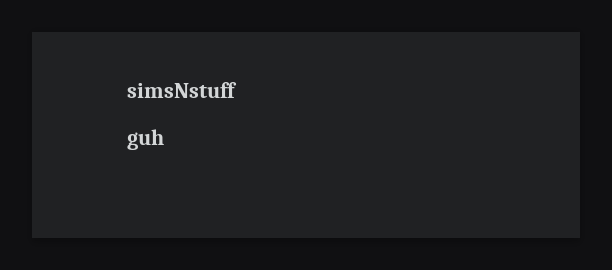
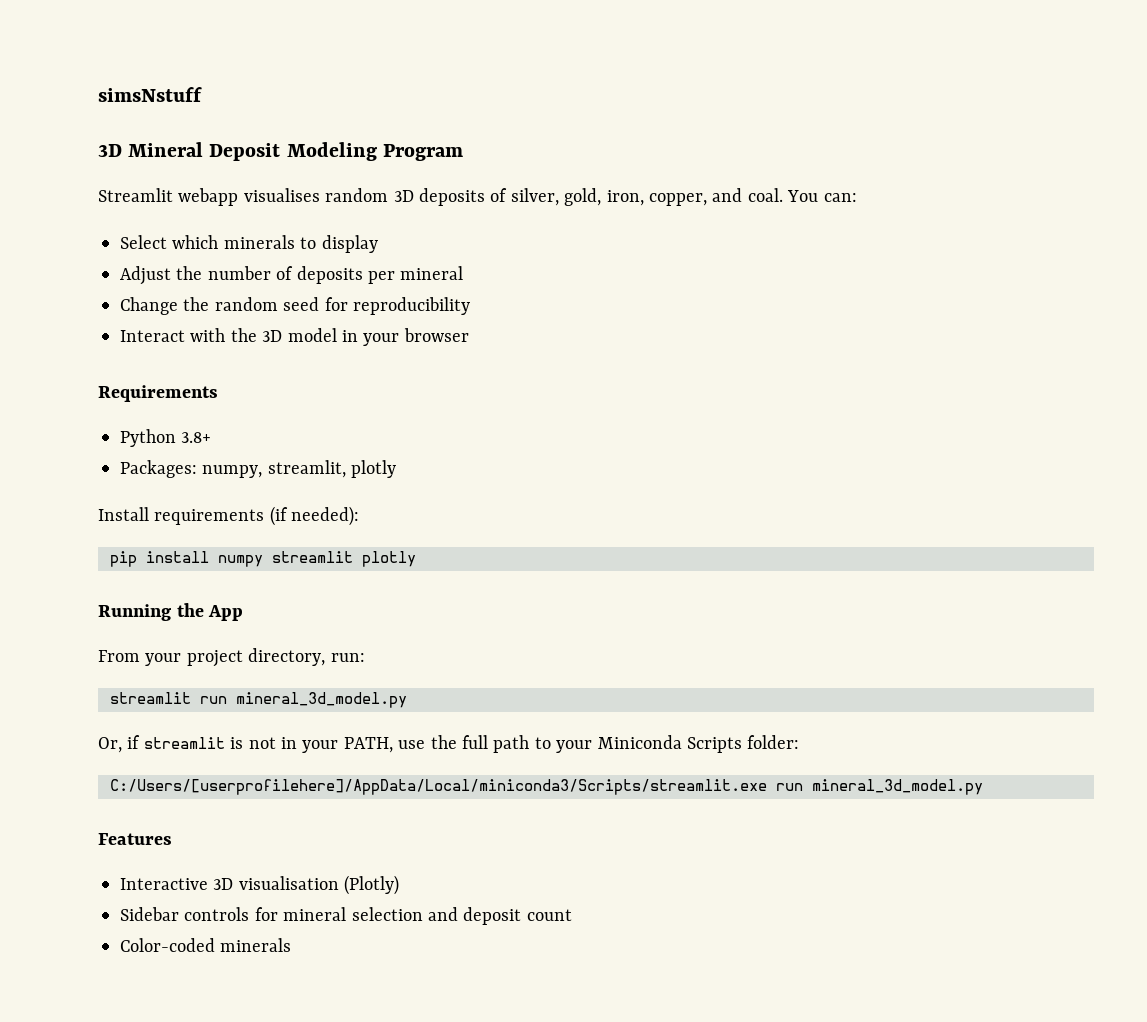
[127,129,164,150] guh -> [98,142,463,161] [98,188,857,206] [120,235,378,253] [120,266,464,285] [120,297,470,315] [120,328,469,346] [98,385,218,402] [120,429,212,447] [120,460,397,478] [98,506,360,526] [110,551,416,567] [98,603,244,621] [98,648,365,667] [110,692,407,708] [98,735,800,753] [110,779,983,795] [98,833,172,845] [120,875,400,895] [120,907,572,925] [120,938,292,952] 3D Mineral Deposit Modeling Program // Streamlit webapp visualises random 3D deposits of silver, gold, iron, copper, and coal. You can: // Select which minerals to display // Adjust the number of deposits per mineral // Change the random seed for reproducibility // Interact with the 3D model in your browser // Requirements // Python 3.8+ // Packages: numpy, streamlit, plotly // Install requirements (if needed): // pip install numpy streamlit plotly // Running the App // From your project directory, run: // streamlit run mineral_3d_model.py // Or, if streamlit is not in your PATH, use the full path to your Miniconda Scripts folder: // C:/Users/[userprofilehere]/AppData/Local/miniconda3/Scripts/streamlit.exe run mineral_3d_model.py // Features // Interactive 3D visualisation (Plotly) // Sidebar controls for mineral selection and deposit count // Color-coded minerals

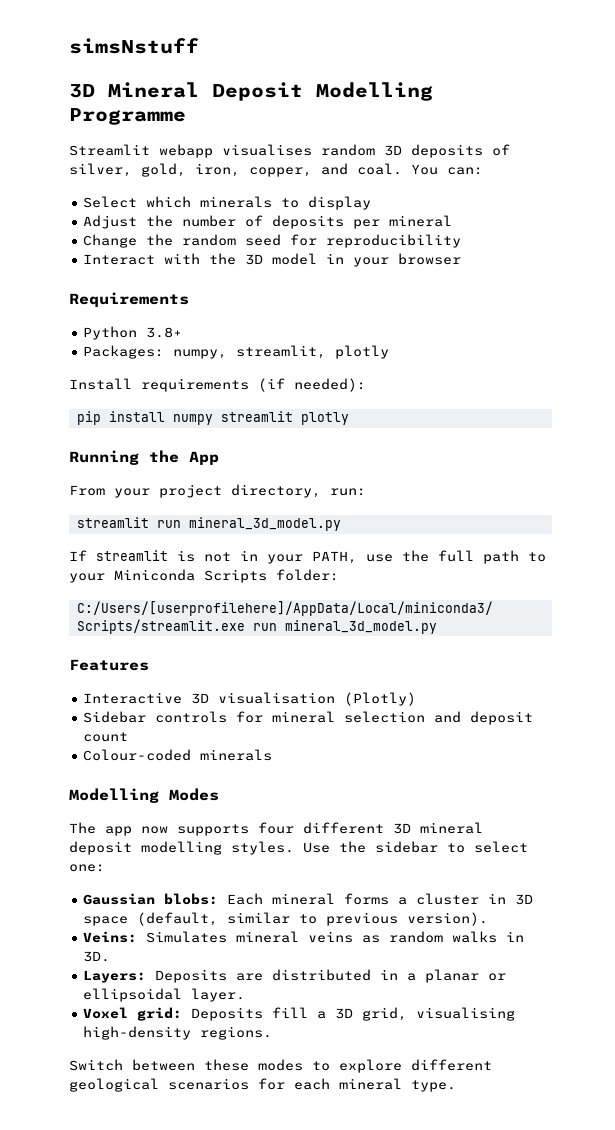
[286,142,463,161] Modeling Program -> [316,82,433,101] [69,108,186,125] Modelling Programme
[98,735,141,753] Or, if -> [69,550,87,561] If
[120,938,292,952] Color-coded minerals -> [83,749,273,761] [69,788,219,803] [69,822,483,836] [69,841,528,855] [69,864,105,872] [83,893,534,905] [83,912,489,926] [83,931,525,943] [83,951,111,962] [83,969,507,983] [83,988,246,1002] [83,1007,516,1021] [83,1026,273,1040] [69,1059,492,1073] [69,1078,456,1092] Colour-coded minerals // Modelling Modes // The app now supports four different 3D mineral deposit modelling styles. Use the sidebar to select one: // Gaussian blobs: Each mineral forms a cluster in 3D space (default, similar to previous version). // Veins: Simulates mineral veins as random walks in 3D. // Layers: Deposits are distributed in a planar or ellipsoidal layer. // Voxel grid: Deposits fill a 3D grid, visualising high-density regions. // Switch between these modes to explore different geological scenarios for each mineral type.

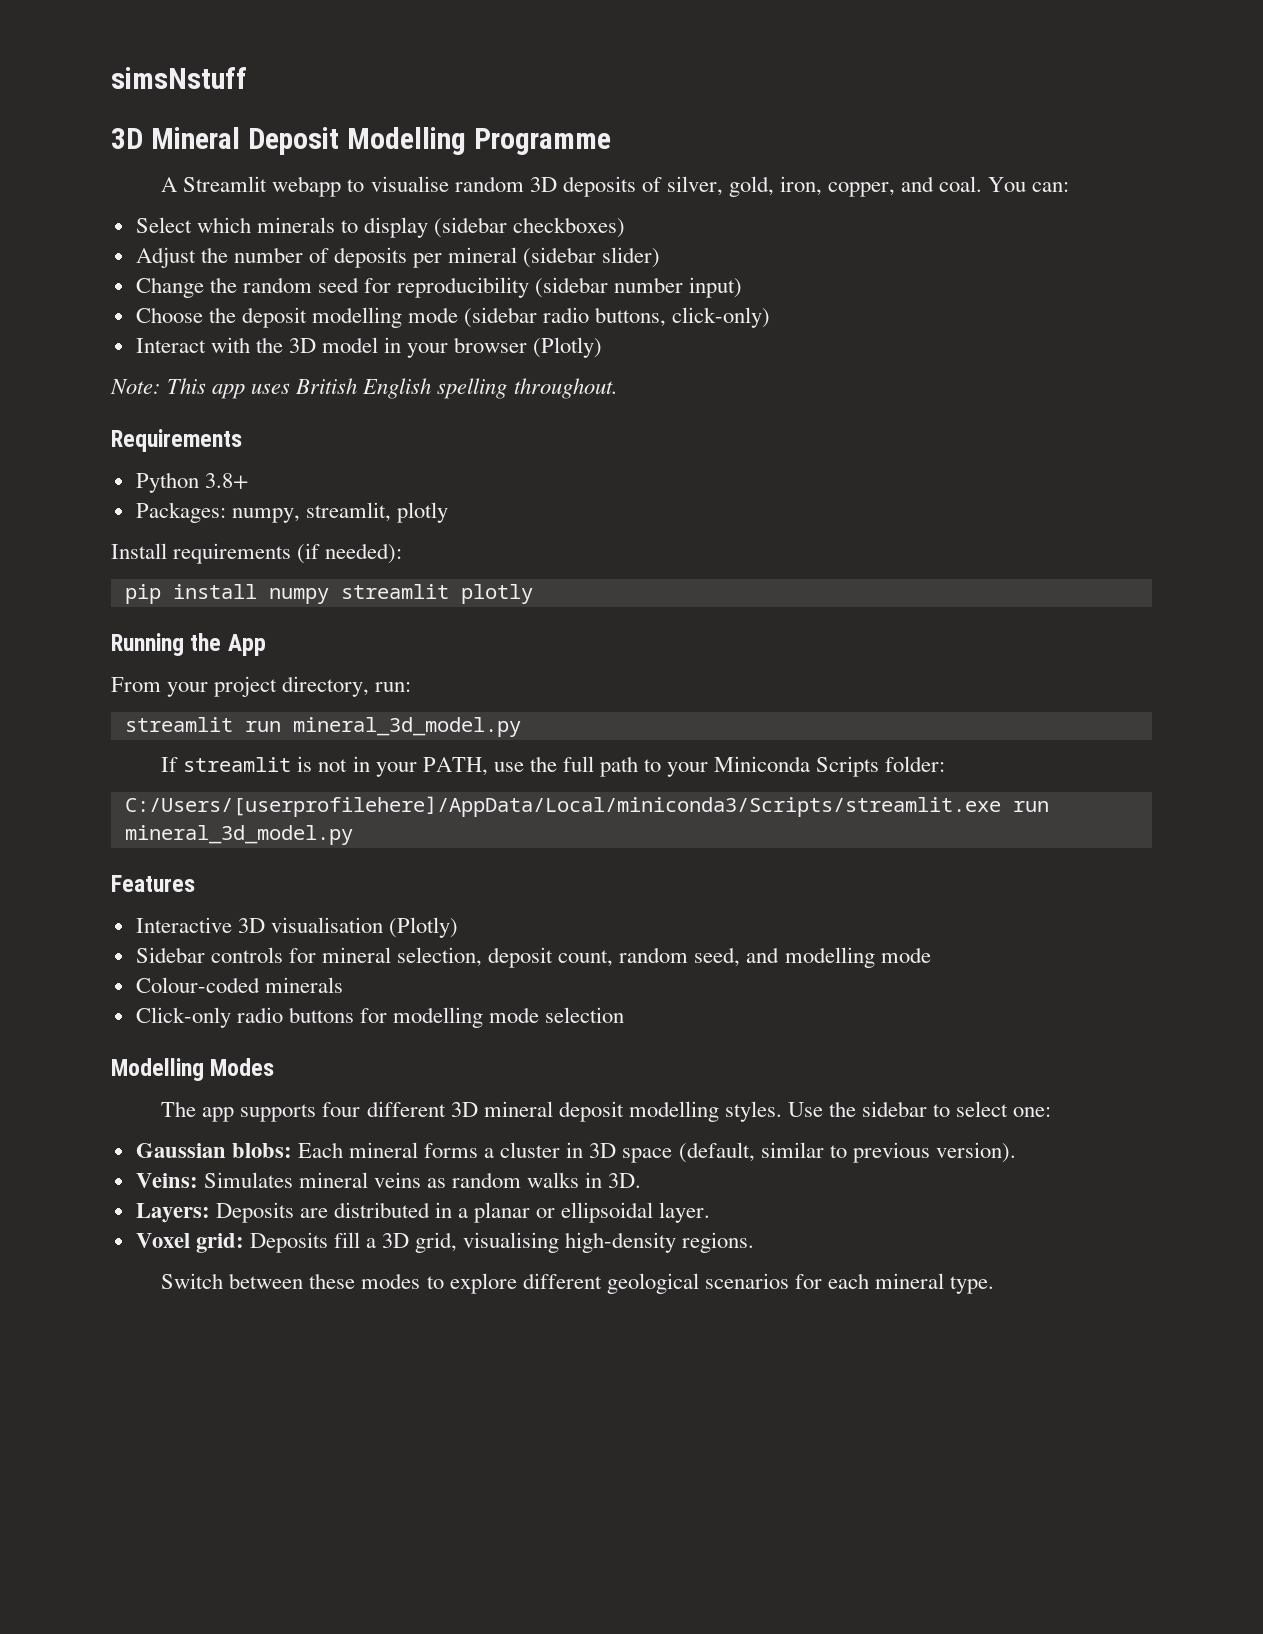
(186, 116) none -> [161,177,178,192] A
[222,144,312,156] visualises -> [347,176,449,192] to visualise
(372, 203) none -> [434,217,626,238] (sidebar checkboxes)
(453, 221) none -> [523,247,661,268] (sidebar slider)
(462, 241) none -> [535,277,743,298] [135,307,771,328] (sidebar number input) // Choose the deposit modelling mode (sidebar radio buttons, click-only)
(462, 259) none -> [533,337,603,358] [110,378,618,399] (Plotly) // Note: This app uses British English spelling throughout.
[344,711,534,725] [83,732,129,742] [83,749,273,761] selection and deposit count // Colour-coded minerals -> [397,947,931,968] [135,977,343,993] [135,1007,625,1028] selection, deposit count, random seed, and modelling mode // Colour-coded minerals // Click-only radio buttons for modelling mode selection
[141,826,168,834] now -> (235, 1114) none

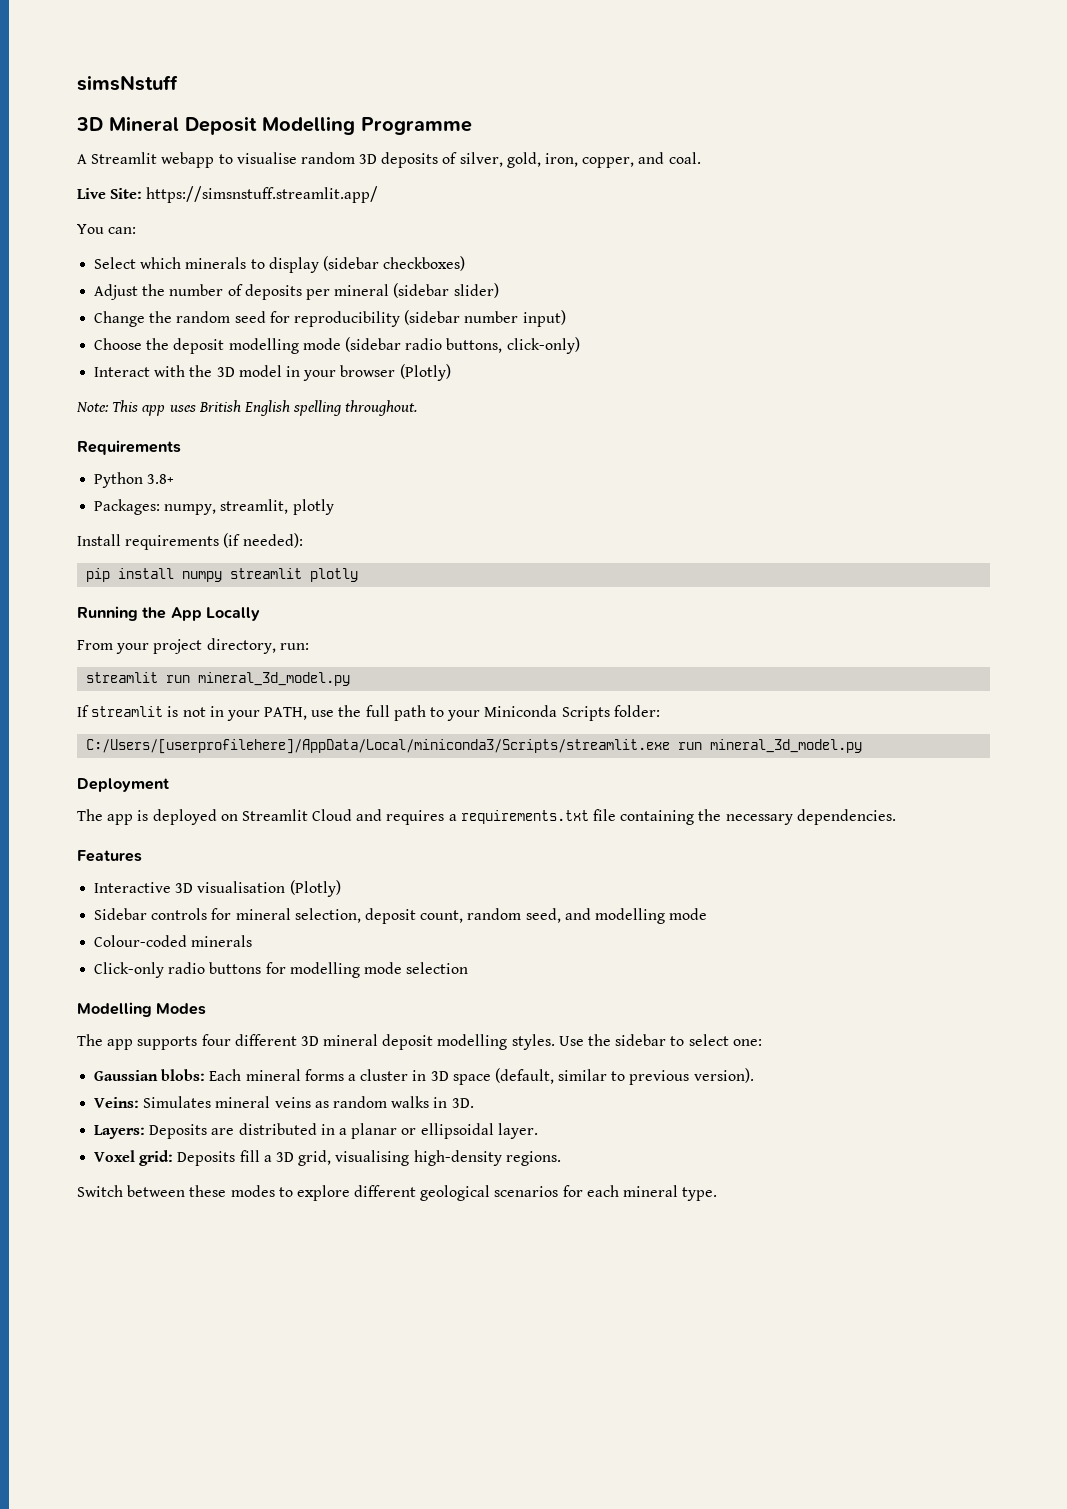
(983, 184) none -> [77,186,379,203] // Live Site: https://simsnstuff.streamlit.app/ //
(266, 645) none -> [205,607,260,621] Locally
(353, 835) none -> [77,778,169,792] [77,809,896,825] // Deployment // The app is deployed on Streamlit Cloud and requires a requirements.txt file containing the necessary dependencies.

